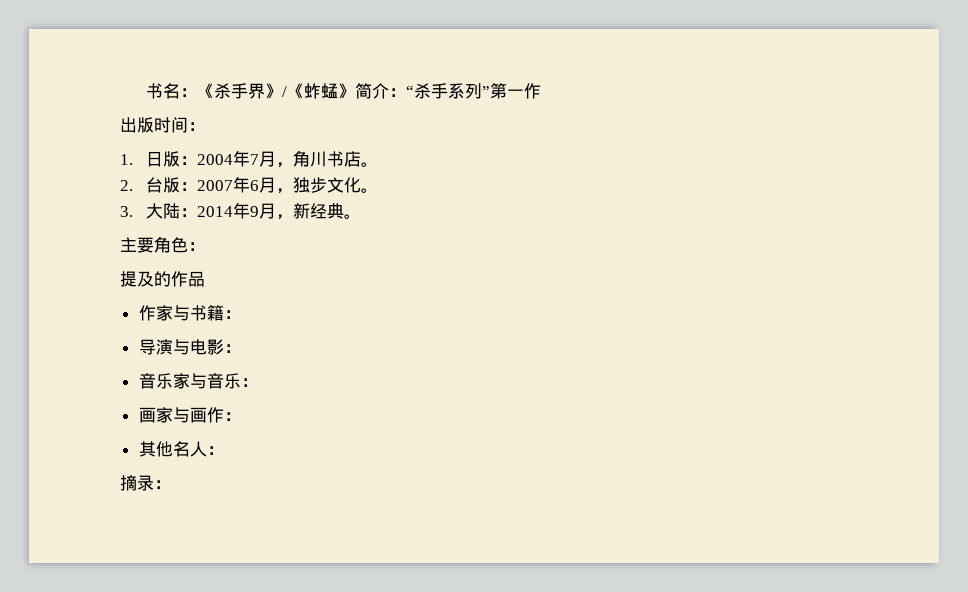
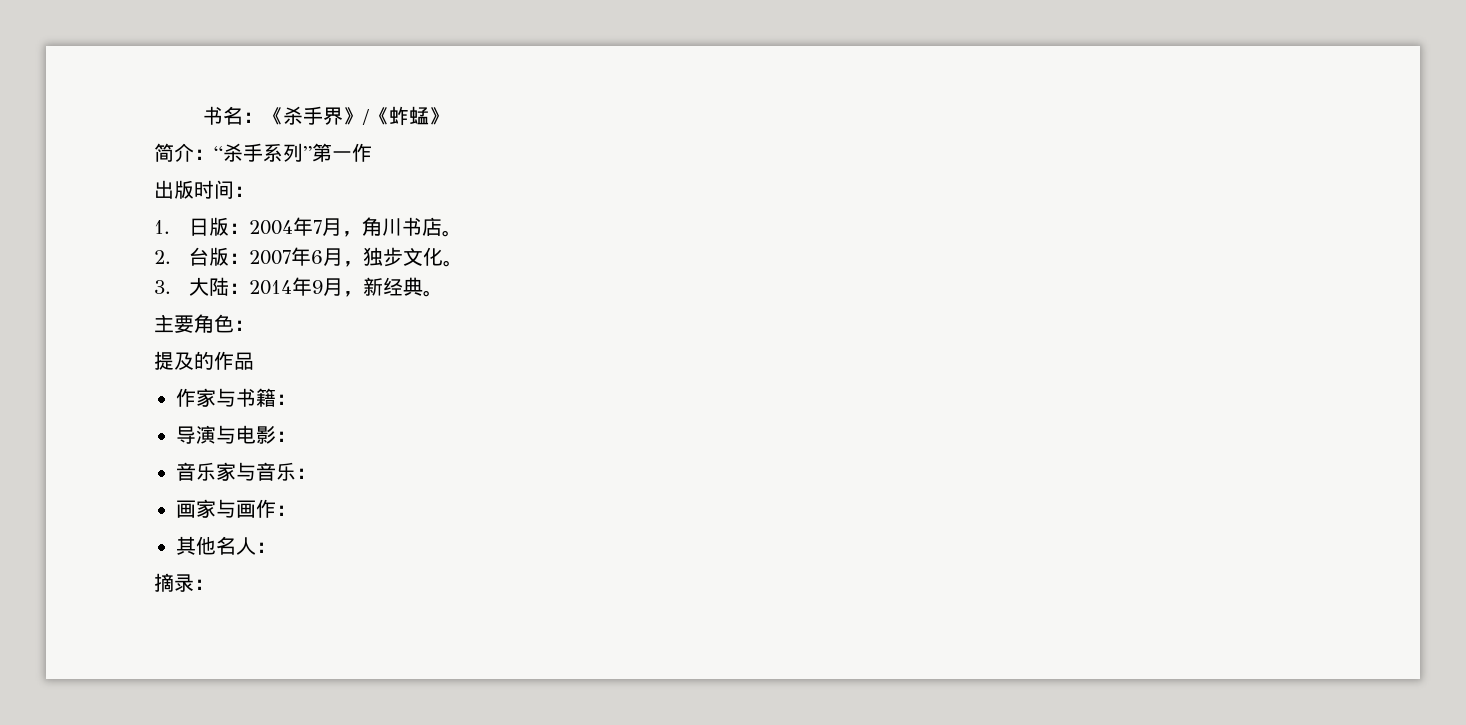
(356, 91) none -> (450, 116) //

